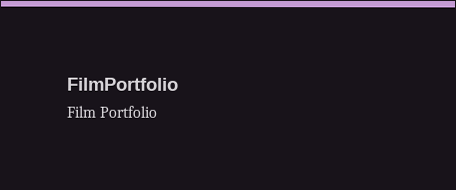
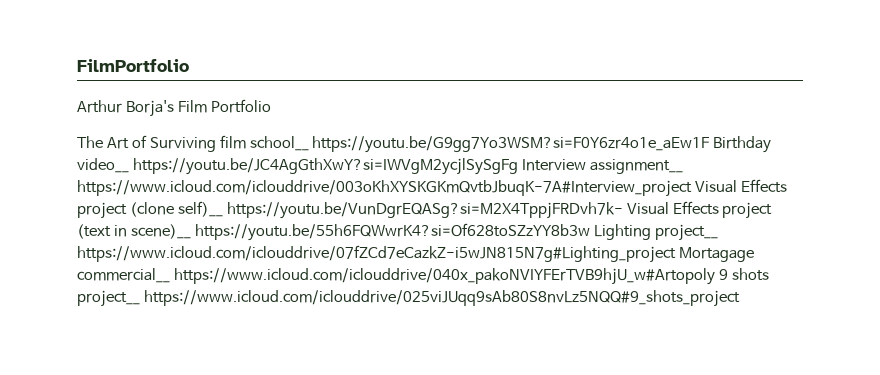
(179, 84) none -> [77,100,174,117] Arthur Borja's
(158, 111) none -> [77,135,772,153] [77,158,683,175] [77,179,787,197] [77,201,773,219] [77,223,718,241] [77,245,754,263] [77,268,769,285] [77,290,740,307] // The Art of Surviving film school__ https://youtu.be/G9gg7Yo3WSM?si=F0Y6zr4o1e_aEw1F Birthday video__ https://youtu.be/JC4AgGthXwY?si=IWVgM2ycjlSySgFg Interview assignment__ https://www.icloud.com/iclouddrive/003oKhXYSKGKmQvtbJbuqK-7A#Interview_project Visual Effects project (clone self)__ https://youtu.be/VunDgrEQASg?si=M2X4TppjFRDvh7k- Visual Effects project (text in scene)__ https://youtu.be/55h6FQWwrK4?si=Of628toSZzYY8b3w Lighting project__ https://www.icloud.com/iclouddrive/07fZCd7eCazkZ-i5wJN815N7g#Lighting_project Mortagage commercial__ https://www.icloud.com/iclouddrive/040x_pakoNVIYFErTVB9hjU_w#Artopoly 9 shots project__ https://www.icloud.com/iclouddrive/025viJUqq9sAb80S8nvLz5NQQ#9_shots_project

